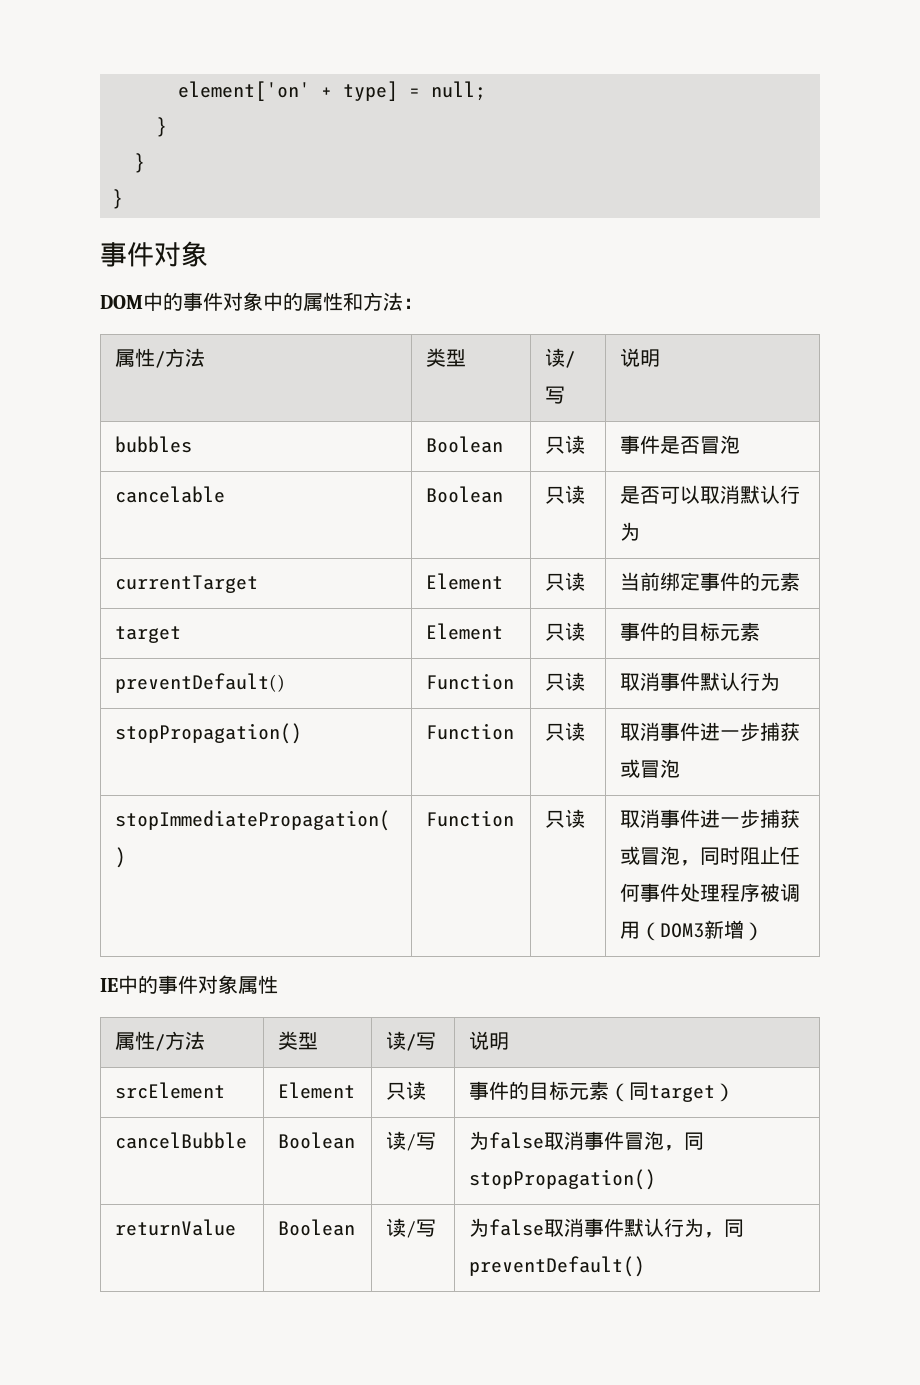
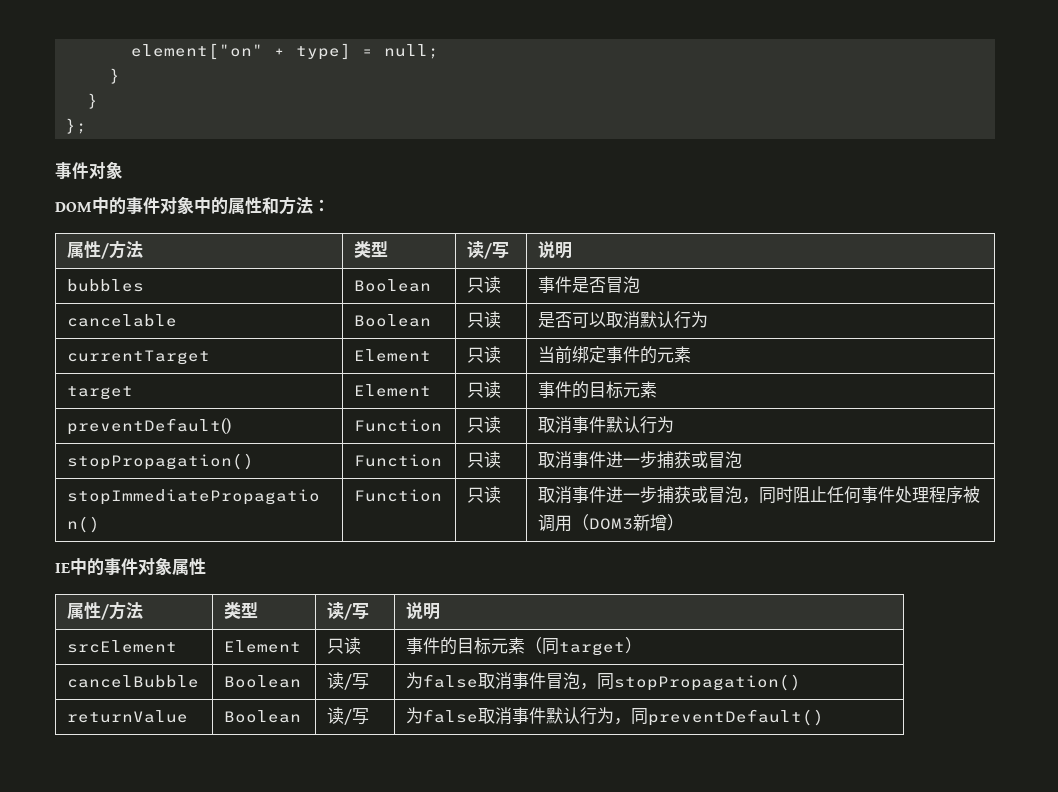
[178,81,310,101] element['on' -> [131,43,264,60] element["on"
[112,189,123,209] } -> [65,118,88,134] };

